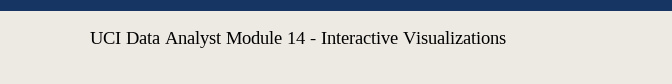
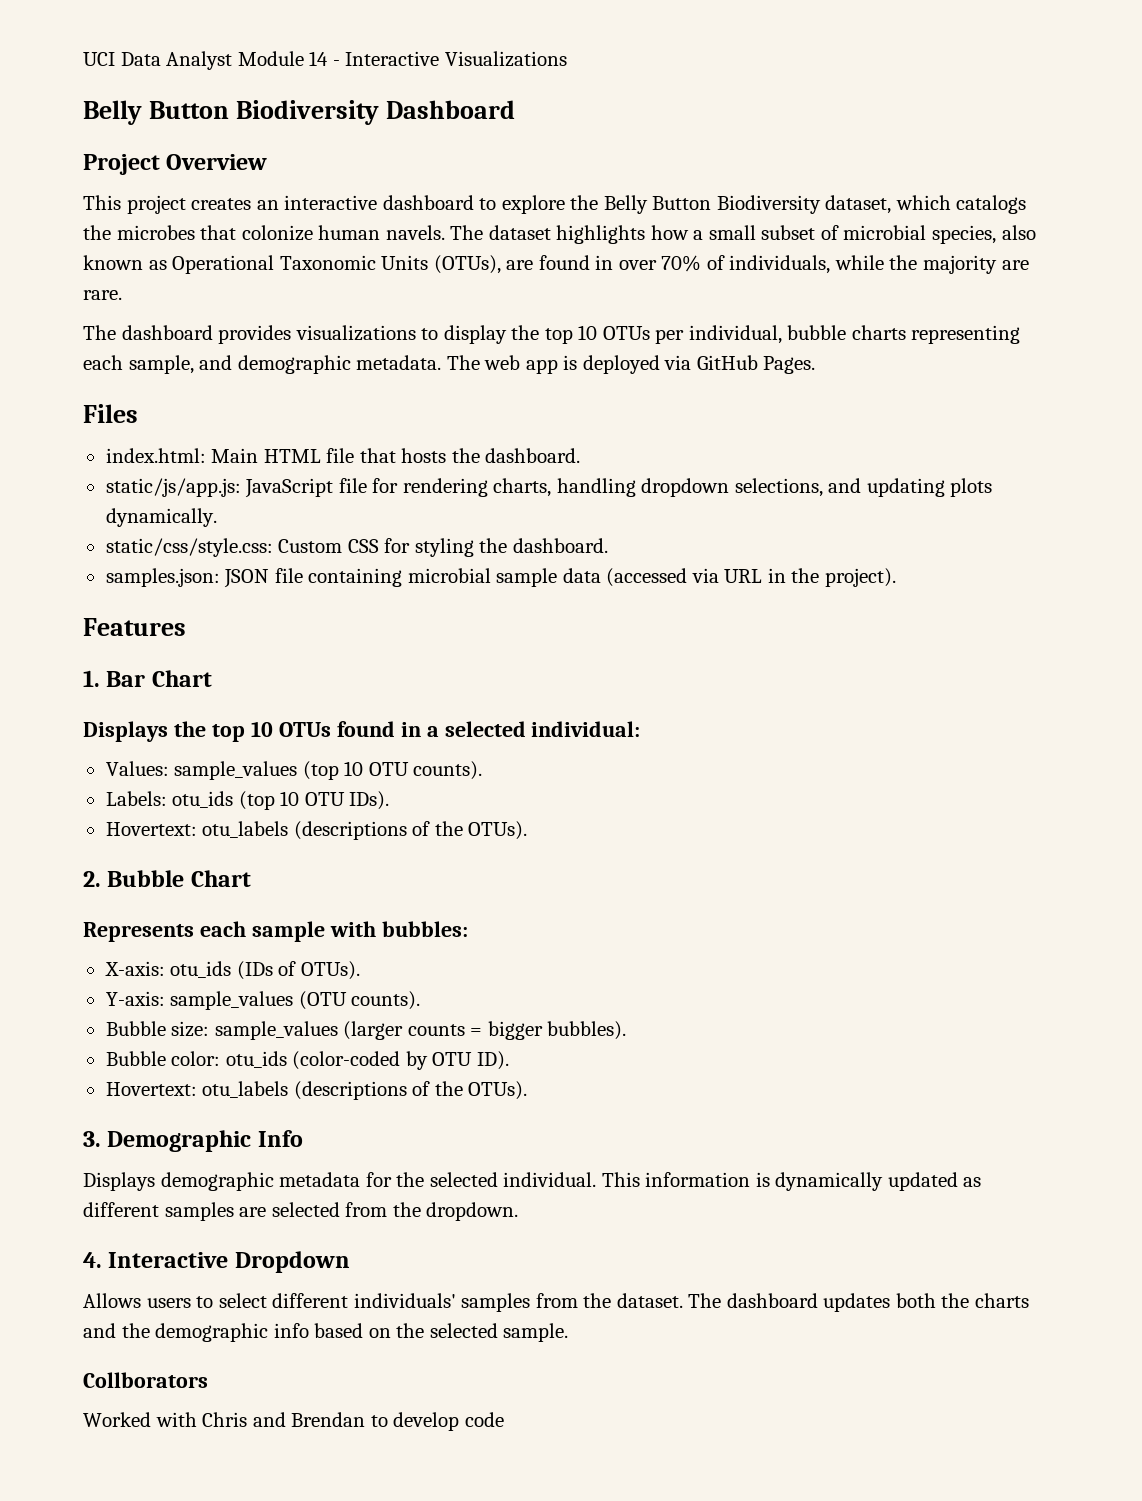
(506, 37) none -> [83,100,516,125] [83,154,268,175] [83,195,1027,214] [83,225,1036,244] [83,255,1029,274] [83,290,122,300] [83,325,1021,344] [83,355,816,374] [83,404,138,423] [105,448,581,463] [105,478,993,498] [105,508,217,527] [105,538,608,557] [105,568,896,588] [83,618,186,636] [83,670,212,687] [83,721,641,742] [105,761,483,780] [105,791,390,810] [105,821,528,840] [83,870,251,887] [83,921,468,942] [104,961,360,980] [105,991,421,1010] [105,1021,627,1040] [105,1051,509,1070] [105,1081,528,1100] [83,1130,303,1152] [83,1172,982,1191] [83,1202,519,1221] [83,1251,350,1273] [83,1293,1030,1312] [83,1323,569,1342] [83,1372,208,1388] [83,1412,504,1431] // Belly Button Biodiversity Dashboard // Project Overview // This project creates an interactive dashboard to explore the Belly Button Biodiversity dataset, which catalogs the microbes that colonize human navels. The dataset highlights how a small subset of microbial species, also known as Operational Taxonomic Units (OTUs), are found in over 70% of individuals, while the majority are rare. // The dashboard provides visualizations to display the top 10 OTUs per individual, bubble charts representing each sample, and demographic metadata. The web app is deployed via GitHub Pages. // Files // index.html: Main HTML file that hosts the dashboard. // static/js/app.js: JavaScript file for rendering charts, handling dropdown selections, and updating plots dynamically. // static/css/style.css: Custom CSS for styling the dashboard. // samples.json: JSON file containing microbial sample data (accessed via URL in the project). // Features // 1. Bar Chart // Displays the top 10 OTUs found in a selected individual: // Values: sample_values (top 10 OTU counts). // Labels: otu_ids (top 10 OTU IDs). // Hovertext: otu_labels (descriptions of the OTUs). // 2. Bubble Chart // Represents each sample with bubbles: // X-axis: otu_ids (IDs of OTUs). // Y-axis: sample_values (OTU counts). // Bubble size: sample_values (larger counts = bigger bubbles). // Bubble color: otu_ids (color-coded by OTU ID). // Hovertext: otu_labels (descriptions of the OTUs). // 3. Demographic Info // Displays demographic metadata for the selected individual. This information is dynamically updated as different samples are selected from the dropdown. // 4. Interactive Dropdown // Allows users to select different individuals' samples from the dataset. The dashboard updates both the charts and the demographic info based on the selected sample. // Collborators // Worked with Chris and Brendan to develop code

